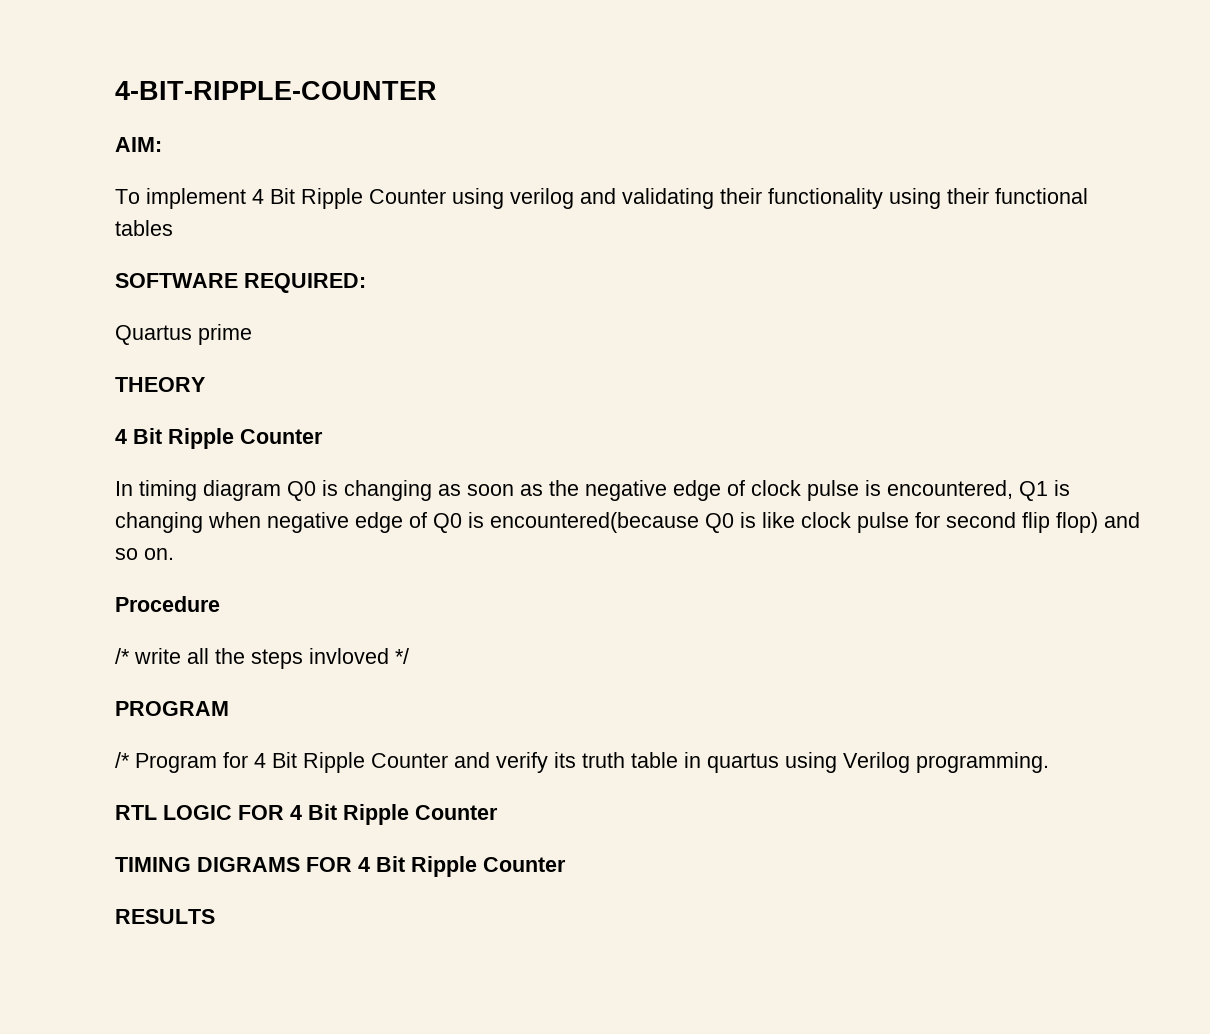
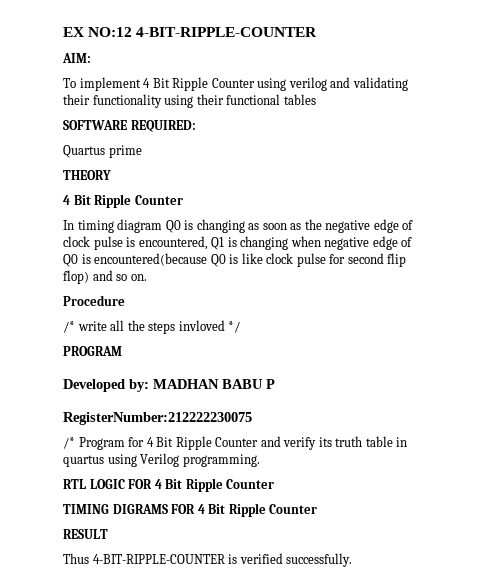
(115, 90) none -> [63,27,133,37] EX NO:12
(229, 708) none -> [63,379,275,392] [63,412,252,425] // Developed by: MADHAN BABU P // RegisterNumber:212222230075
[115,909,215,924] RESULTS -> [63,529,108,539] [63,553,353,567] RESULT // Thus 4-BIT-RIPPLE-COUNTER is verified successfully.

